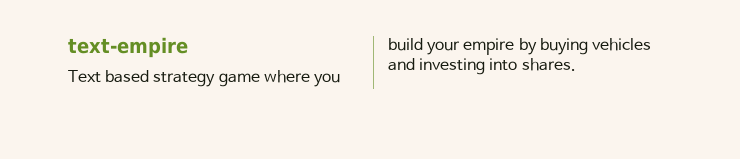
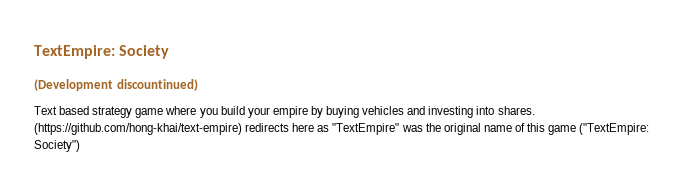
[68,37,188,58] text-empire -> [34,45,170,59] [34,79,198,91] TextEmpire: Society // (Development discountinued)
(576, 64) none -> [34,123,650,135] [34,140,80,152] (https://github.com/hong-khai/text-empire) redirects here as "TextEmpire" was the original name of this game ("TextEmpire: Society")

